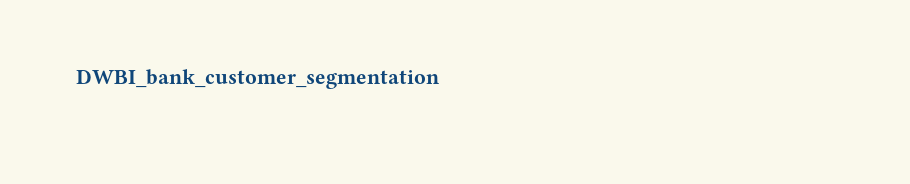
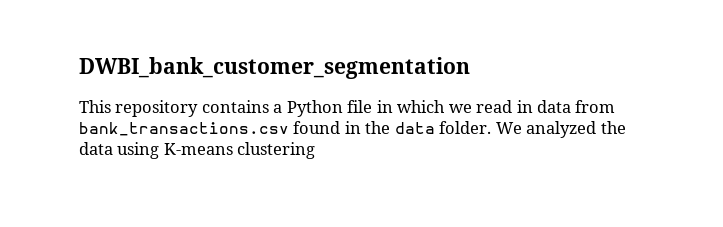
(440, 79) none -> [79,100,616,117] [79,121,626,138] [79,142,316,159] // This repository contains a Python file in which we read in data from bank_transactions.csv found in the data folder. We analyzed the data using K-means clustering

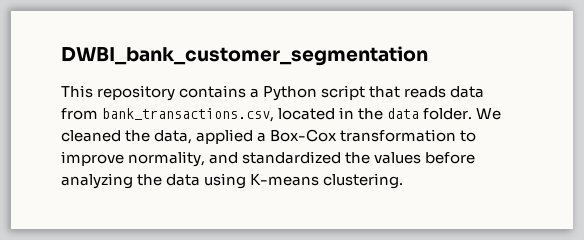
[347,100,616,113] [79,121,341,136] file in which we read in data from bank_transactions.csv found -> [321,85,485,100] [61,108,336,122] script that reads data from bank_transactions.csv, located
[526,121,597,138] analyzed -> [61,129,477,144] [61,151,476,167] [61,173,133,189] cleaned the data, applied a Box-Cox transformation to improve normality, and standardized the values before analyzing
[237,142,316,159] clustering -> [323,173,404,189] clustering.

